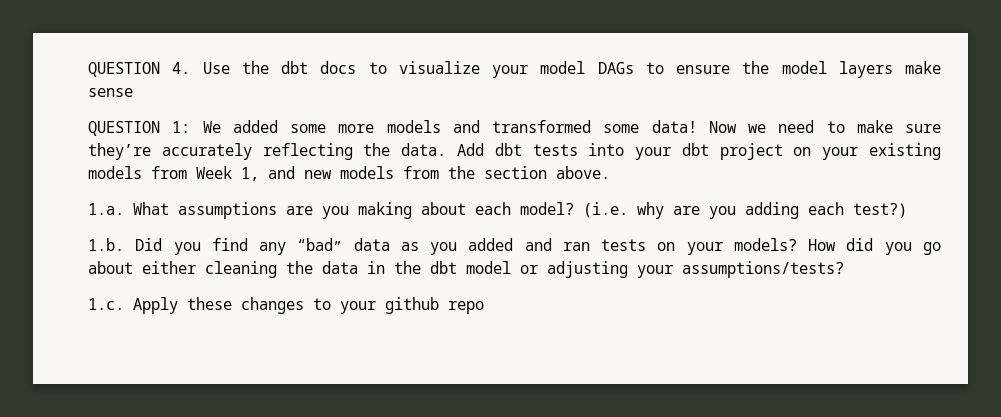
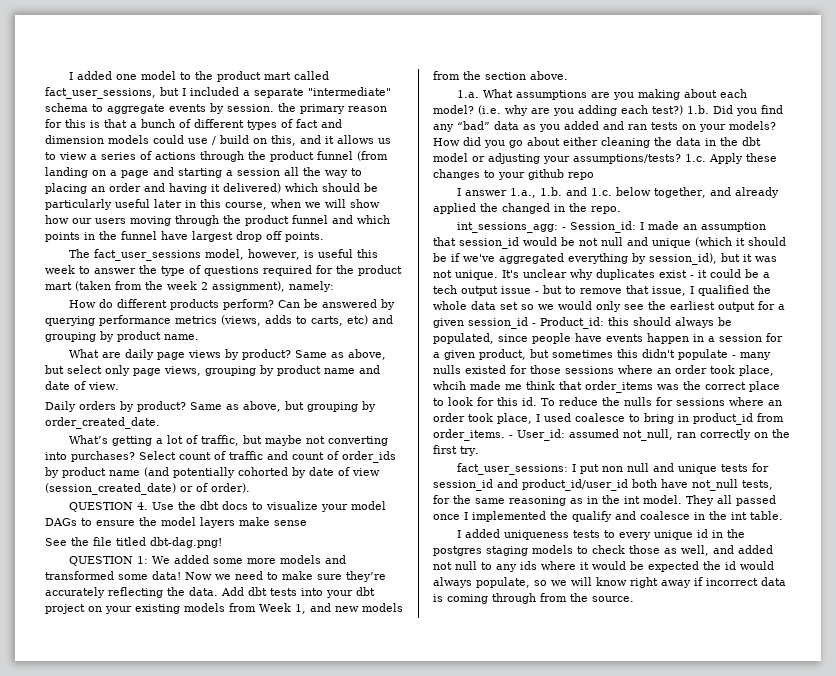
(88, 69) none -> [69,71,330,82] [45,87,391,99] [45,103,387,114] [45,119,342,130] [45,135,391,146] [45,151,388,162] [45,167,362,178] [45,183,378,194] [45,199,380,210] [45,215,390,226] [45,231,324,242] [69,249,379,261] [45,265,402,276] [45,281,334,292] [69,299,396,310] [45,315,393,326] [45,331,199,342] [69,349,387,360] [45,365,380,376] [45,381,119,390] [45,401,376,412] [45,417,160,429] [69,435,389,446] [45,451,396,463] [45,467,380,478] [45,483,250,495] I added one model to the product mart called fact_user_sessions, but I included a separate "intermediate" schema to aggregate events by session. the primary reason for this is that a bunch of different types of fact and dimension models could use / build on this, and it allows us to view a series of actions through the product funnel (from landing on a page and starting a session all the way to placing an order and having it delivered) which should be particularly useful later in this course, when we will show how our users moving through the product funnel and which points in the funnel have largest drop off points. // The fact_user_sessions model, however, is useful this week to answer the type of questions required for the product mart (taken from the week 2 assignment), namely: // How do different products perform? Can be answered by querying performance metrics (views, adds to carts, etc) and grouping by product name. // What are daily page views by product? Same as above, but select only page views, grouping by product name and date of view. // Daily orders by product? Same as above, but grouping by order_created_date. // What’s getting a lot of traffic, but maybe not converting into purchases? Select count of traffic and count of order_ids by product name (and potentially cohorted by date of view (session_created_date) or of order). //
(133, 92) none -> [45,537,222,548] // See the file titled dbt-dag.png!
(907, 210) // -> (683, 110) none
(844, 269) // -> (681, 159) none
(484, 307) none -> [457,187,780,198] [433,203,621,214] [457,221,767,233] [433,237,786,249] [433,253,777,265] [433,269,770,280] [433,285,771,296] [433,301,785,312] [433,317,732,329] [433,333,783,344] [433,349,771,360] [433,365,774,376] [433,381,780,393] [433,397,782,406] [433,413,784,425] [433,429,790,441] [433,445,479,456] [457,463,770,475] [433,479,773,491] [433,495,776,506] [433,511,783,522] [457,529,746,540] [433,545,773,556] [433,561,774,572] [433,577,786,588] [433,593,634,604] // I answer 1.a., 1.b. and 1.c. below together, and already applied the changed in the repo. // int_sessions_agg: - Session_id: I made an assumption that session_id would be not null and unique (which it should be if we've aggregated everything by session_id), but it was not unique. It's unclear why duplicates exist - it could be a tech output issue - but to remove that issue, I qualified the whole data set so we would only see the earliest output for a given session_id - Product_id: this should always be populated, since people have events happen in a session for a given product, but sometimes this didn't populate - many nulls existed for those sessions where an order took place, whcih made me think that order_items was the correct place to look for this id. To reduce the nulls for sessions where an order took place, I used coalesce to bring in product_id from order_items. - User_id: assumed not_null, ran correctly on the first try. // fact_user_sessions: I put non null and unique tests for session_id and product_id/user_id both have not_null tests, for the same reasoning as in the int model. They all passed once I implemented the qualify and coalesce in the int table. // I added uniqueness tests to every unique id in the postgres staging models to check those as well, and added not null to any ids where it would be expected the id would always populate, so we will know right away if incorrect data is coming through from the source.

